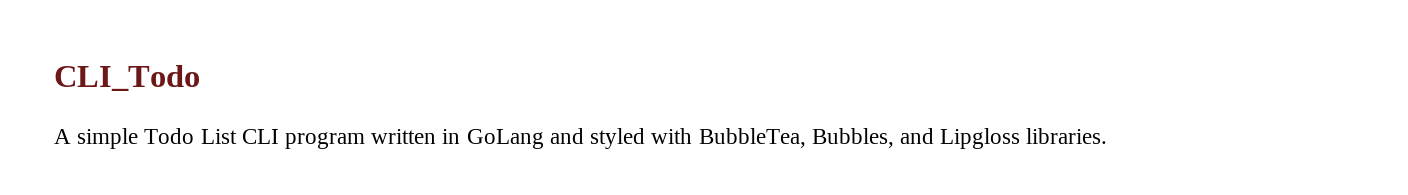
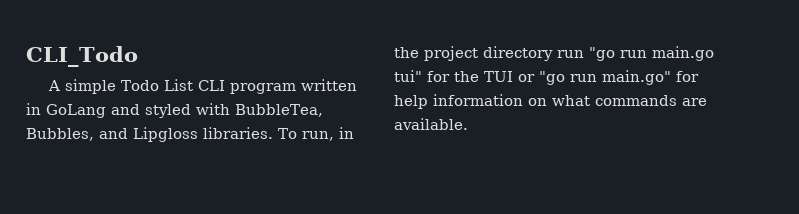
(1108, 136) none -> [278,127,354,141] [394,46,714,61] [394,70,699,85] [394,94,707,109] [394,118,468,130] To run, in the project directory run "go run main.go tui" for the TUI or "go run main.go" for help information on what commands are available.

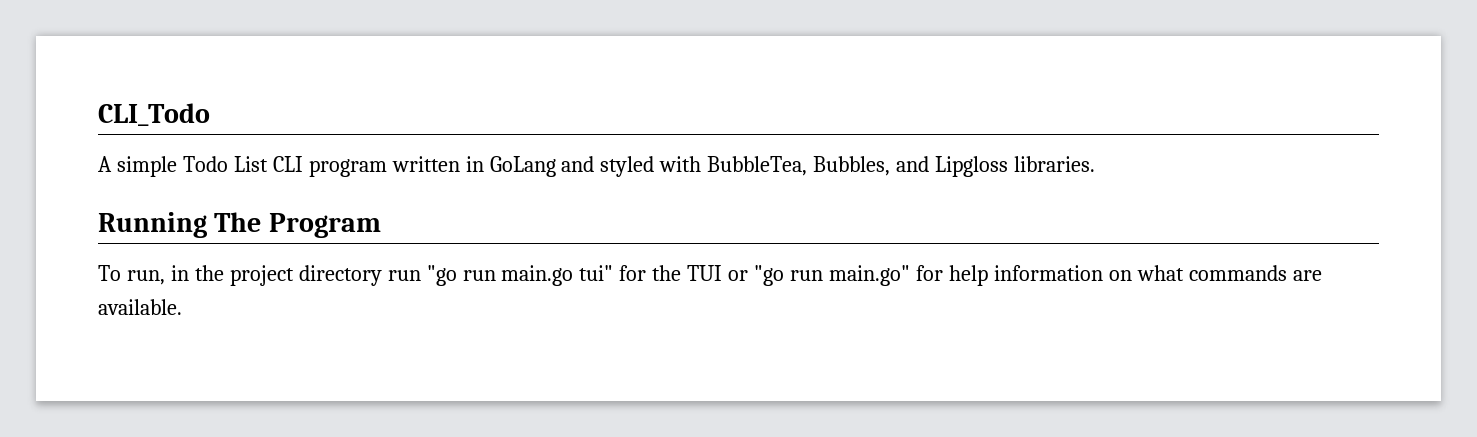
(273, 133) none -> [98,212,381,238] // Running The Program //

